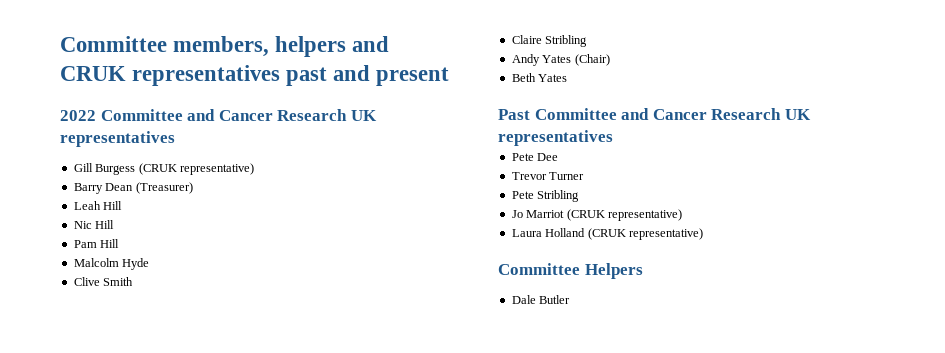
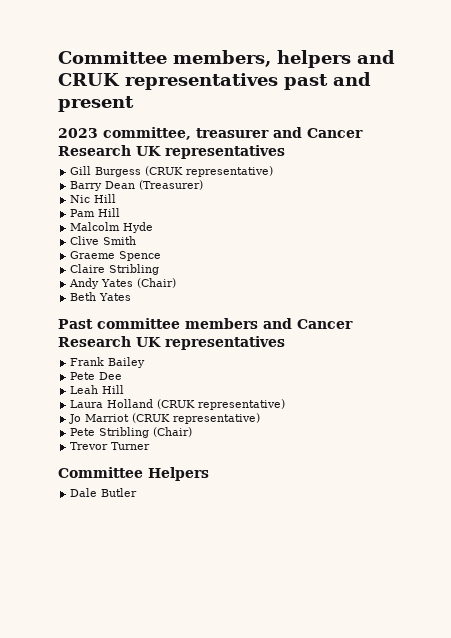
[60,109,183,121] 2022 Committee -> [58,127,269,140] 2023 committee, treasurer
[73,201,123,210] // Leah Hill -> (204, 185) none
(134, 281) none -> [70,251,162,261] // Graeme Spence
[534,108,811,120] [498,130,613,146] Committee and Cancer Research UK representatives -> [97,318,353,329] [58,336,285,350] [70,357,146,368] committee members and Cancer Research UK representatives // Frank Bailey
[511,172,585,180] [511,190,580,202] Trevor Turner // Pete Stribling -> [70,385,125,394] [70,399,286,410] Leah Hill // Laura Holland (CRUK representative)
[511,228,703,240] Laura Holland (CRUK representative) -> [70,427,193,438] [70,442,151,450] Pete Stribling (Chair) // Trevor Turner

